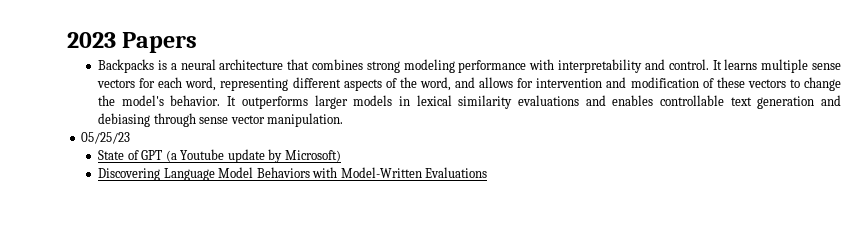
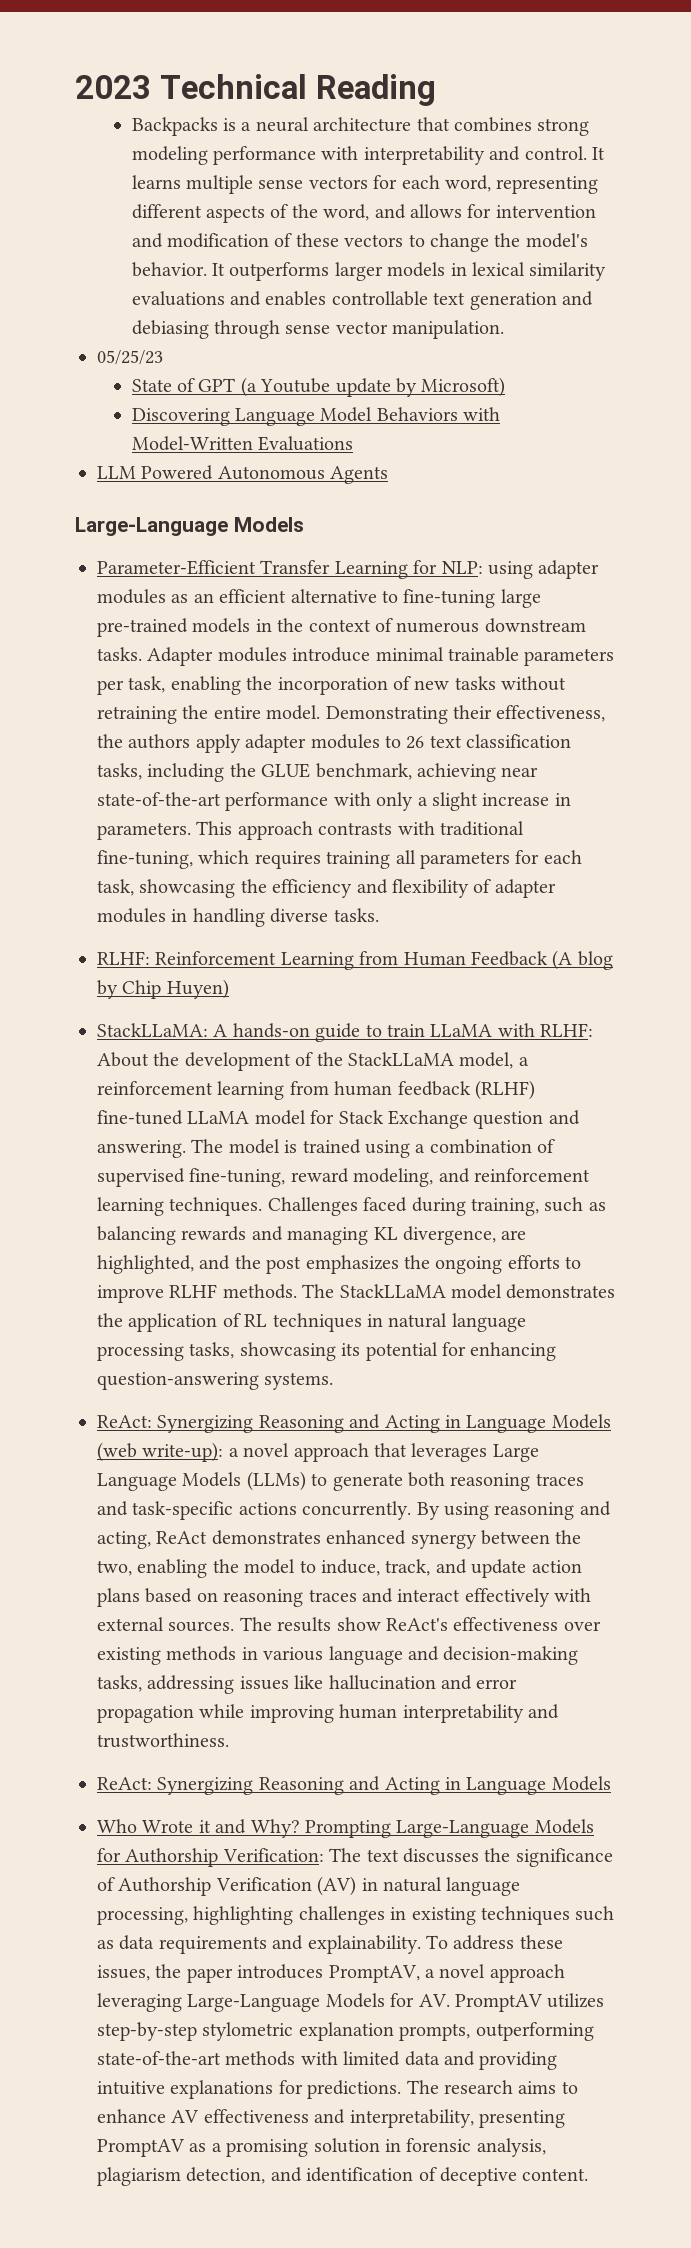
[122,32,198,53] Papers -> [159,74,436,106] Technical Reading
(488, 172) none -> [97,465,389,484] [75,517,304,536] [97,560,600,579] [97,589,541,608] [97,618,586,637] [97,647,615,666] [97,676,567,695] [97,705,606,724] [97,734,572,753] [97,763,539,782] [97,792,571,811] [97,821,524,840] [97,850,582,869] [97,879,556,898] [97,908,379,927] [97,950,613,970] [97,979,229,999] [97,1023,594,1042] [97,1052,529,1071] [97,1080,535,1100] [97,1110,580,1129] [97,1139,556,1158] [97,1168,590,1187] [97,1197,606,1216] [97,1226,527,1245] [97,1255,582,1274] [97,1284,616,1303] [97,1313,526,1332] [97,1342,557,1361] [97,1372,334,1390] [97,1414,611,1433] [97,1442,539,1462] [97,1471,584,1491] [97,1501,611,1520] [97,1530,582,1549] [97,1559,582,1578] [97,1588,592,1607] [97,1617,601,1632] [97,1646,579,1665] [97,1675,518,1694] [97,1704,559,1723] [97,1733,229,1748] [97,1776,611,1795] [97,1819,594,1838] [97,1848,613,1867] [97,1876,521,1896] [97,1906,615,1925] [97,1935,563,1954] [97,1964,565,1983] [97,1993,605,2012] [97,2022,594,2041] [97,2051,558,2070] [97,2080,578,2099] [97,2109,565,2128] [97,2138,546,2157] [97,2167,589,2186] // LLM Powered Autonomous Agents // Large-Language Models // Parameter-Efficient Transfer Learning for NLP: using adapter modules as an efficient alternative to fine-tuning large pre-trained models in the context of numerous downstream tasks. Adapter modules introduce minimal trainable parameters per task, enabling the incorporation of new tasks without retraining the entire model. Demonstrating their effectiveness, the authors apply adapter modules to 26 text classification tasks, including the GLUE benchmark, achieving near state-of-the-art performance with only a slight increase in parameters. This approach contrasts with traditional fine-tuning, which requires training all parameters for each task, showcasing the efficiency and flexibility of adapter modules in handling diverse tasks. // RLHF: Reinforcement Learning from Human Feedback (A blog by Chip Huyen) // StackLLaMA: A hands-on guide to train LLaMA with RLHF: About the development of the StackLLaMA model, a reinforcement learning from human feedback (RLHF) fine-tuned LLaMA model for Stack Exchange question and answering. The model is trained using a combination of supervised fine-tuning, reward modeling, and reinforcement learning techniques. Challenges faced during training, such as balancing rewards and managing KL divergence, are highlighted, and the post emphasizes the ongoing efforts to improve RLHF methods. The StackLLaMA model demonstrates the application of RL techniques in natural language processing tasks, showcasing its potential for enhancing question-answering systems. // ReAct: Synergizing Reasoning and Acting in Language Models (web write-up): a novel approach that leverages Large Language Models (LLMs) to generate both reasoning traces and task-specific actions concurrently. By using reasoning and acting, ReAct demonstrates enhanced synergy between the two, enabling the model to induce, track, and update action plans based on reasoning traces and interact effectively with external sources. The results show ReAct's effectiveness over existing methods in various language and decision-making tasks, addressing issues like hallucination and error propagation while improving human interpretability and trustworthiness. // ReAct: Synergizing Reasoning and Acting in Language Models // Who Wrote it and Why? Prompting Large-Language Models for Authorship Verification: The text discusses the significance of Authorship Verification (AV) in natural language processing, highlighting challenges in existing techniques such as data requirements and explainability. To address these issues, the paper introduces PromptAV, a novel approach leveraging Large-Language Models for AV. PromptAV utilizes step-by-step stylometric explanation prompts, outperforming state-of-the-art methods with limited data and providing intuitive explanations for predictions. The research aims to enhance AV effectiveness and interpretability, presenting PromptAV as a promising solution in forensic analysis, plagiarism detection, and identification of deceptive content.

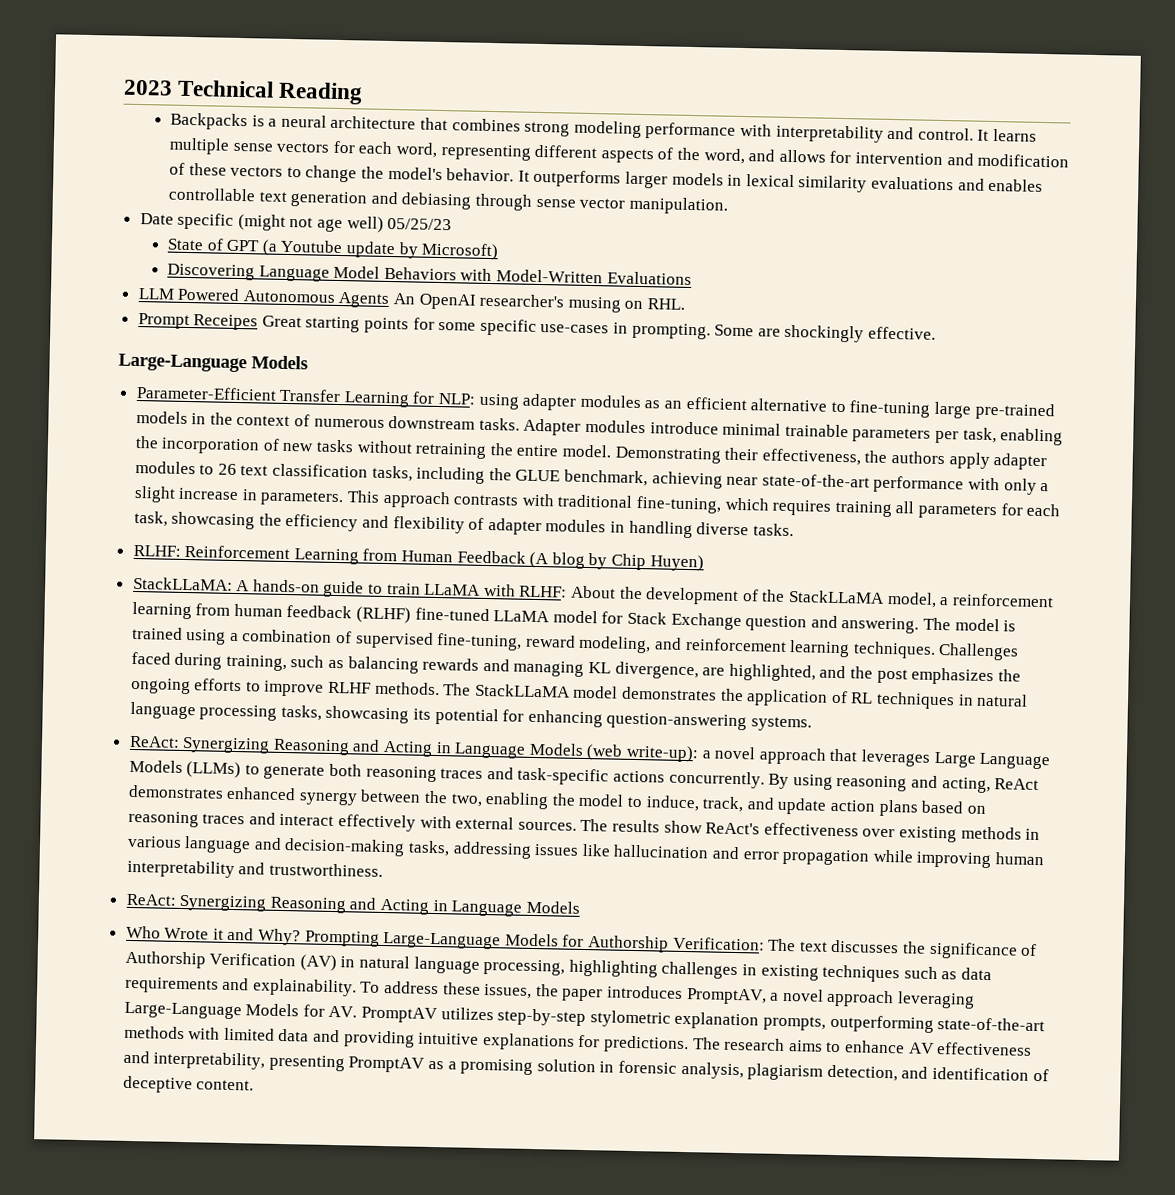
(505, 329) none -> [139,212,384,233] Date specific (might not age well)
(389, 475) none -> [393,293,686,313] [137,312,936,343] An OpenAI researcher's musing on RHL. // Prompt Receipes Great starting points for some specific use-cases in prompting. Some are shockingly effective.

